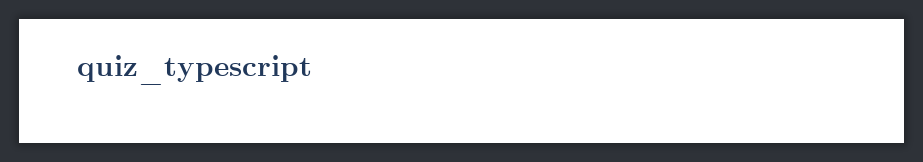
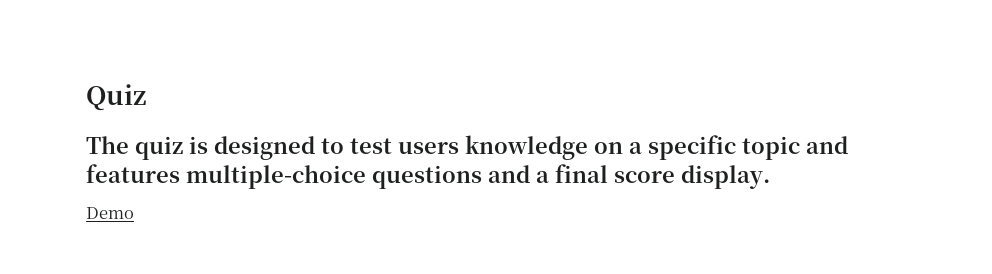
[77,55,312,85] quiz_typescript -> [86,84,146,111] [86,135,848,160] [86,164,770,189] [86,207,134,219] Quiz // The quiz is designed to test users knowledge on a specific topic and features multiple-choice questions and a final score display. // Demo

